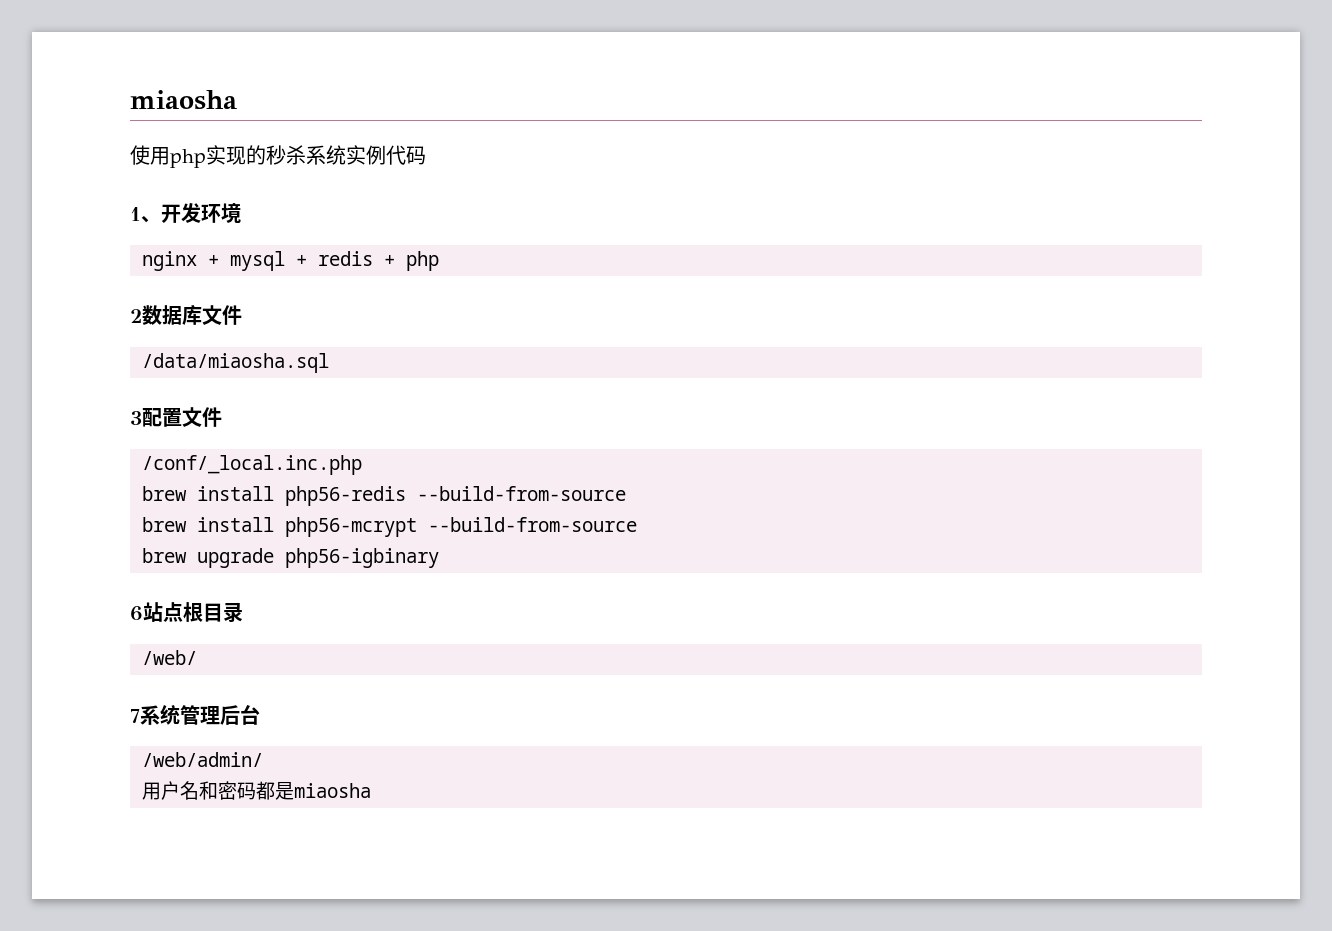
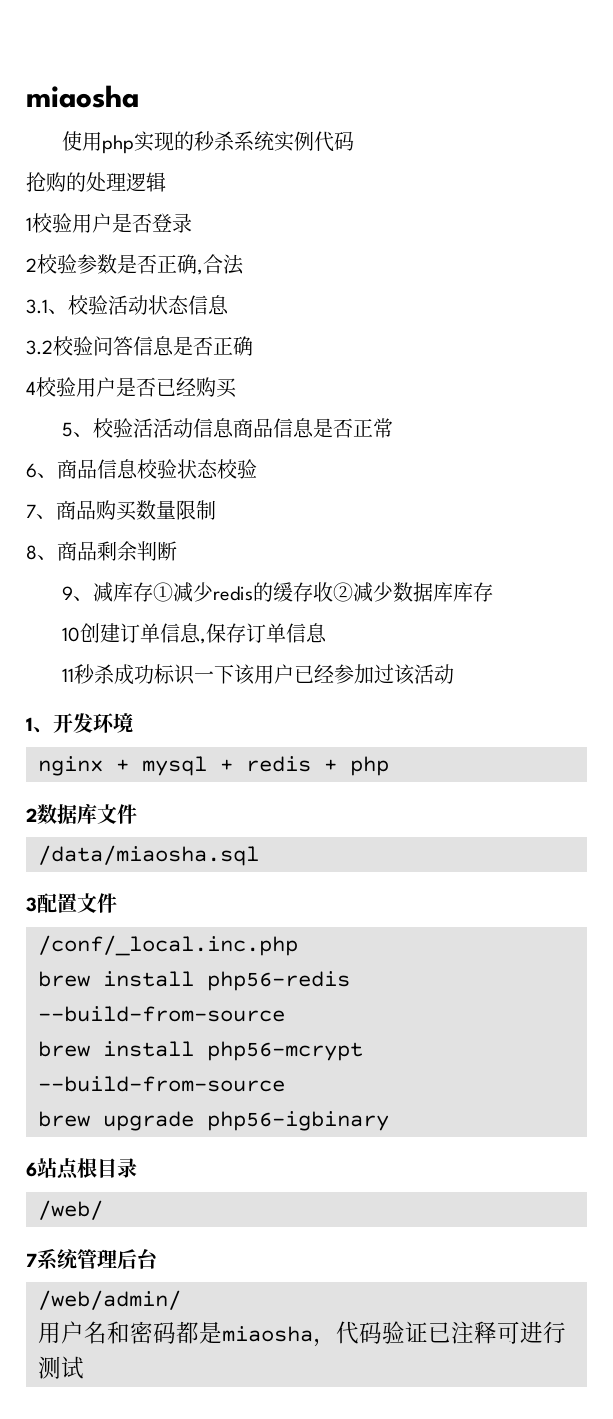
(426, 155) none -> [26,172,166,192] [26,213,192,233] [26,254,244,275] [26,295,229,315] [26,336,253,356] [26,377,237,398] [62,418,394,438] [26,459,257,479] [26,500,216,521] [26,541,177,561] [62,582,494,602] [62,623,328,644] [62,664,455,685] // 抢购的处理逻辑 // 1校验用户是否登录 // 2校验参数是否正确,合法 // 3.1、校验活动状态信息 // 3.2校验问答信息是否正确 // 4校验用户是否已经购买 // 5、校验活活动信息商品信息是否正常 // 6、商品信息校验状态校验 // 7、商品购买数量限制 // 8、商品剩余判断 // 9、减库存①减少redis的缓存收②减少数据库库存 // 10创建订单信息,保存订单信息 // 11秒杀成功标识一下该用户已经参加过该活动
(371, 790) none -> [313,1321,566,1347] [38,1356,84,1379] ，代码验证已注释可进行测试

